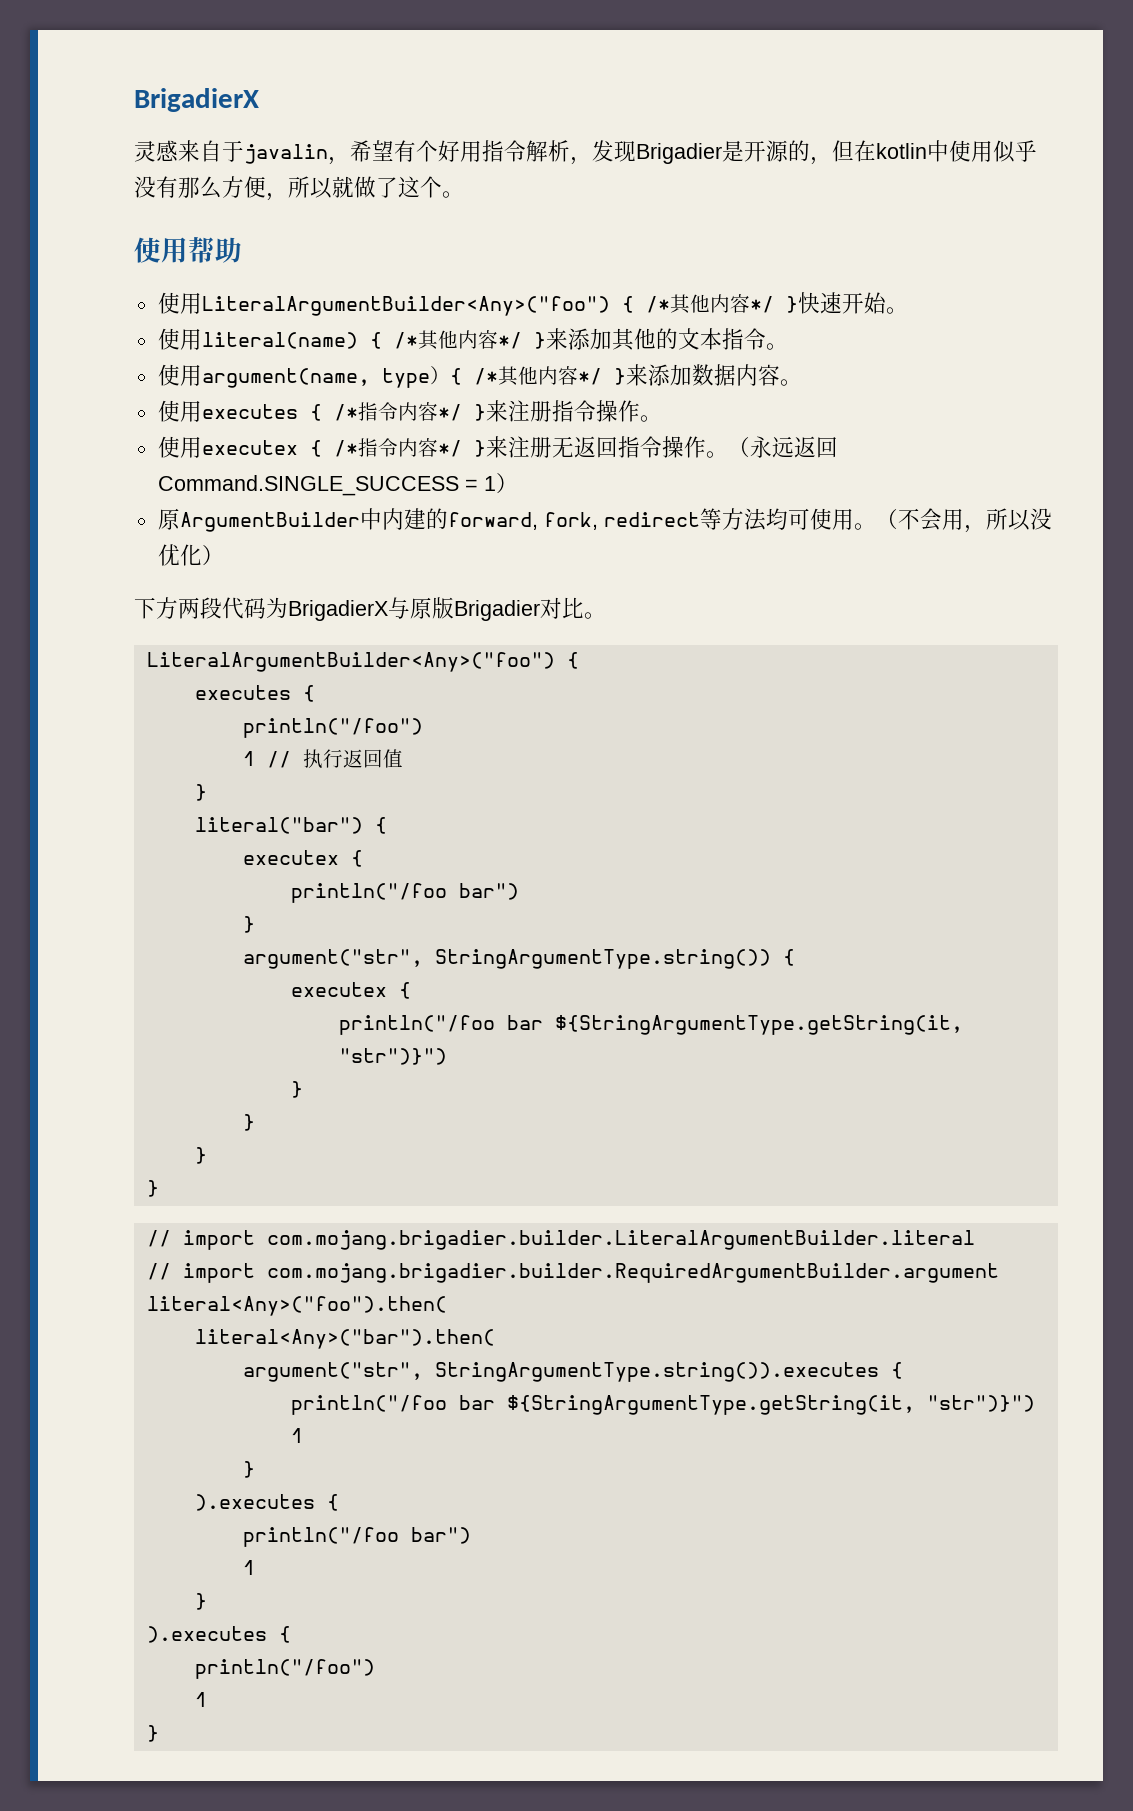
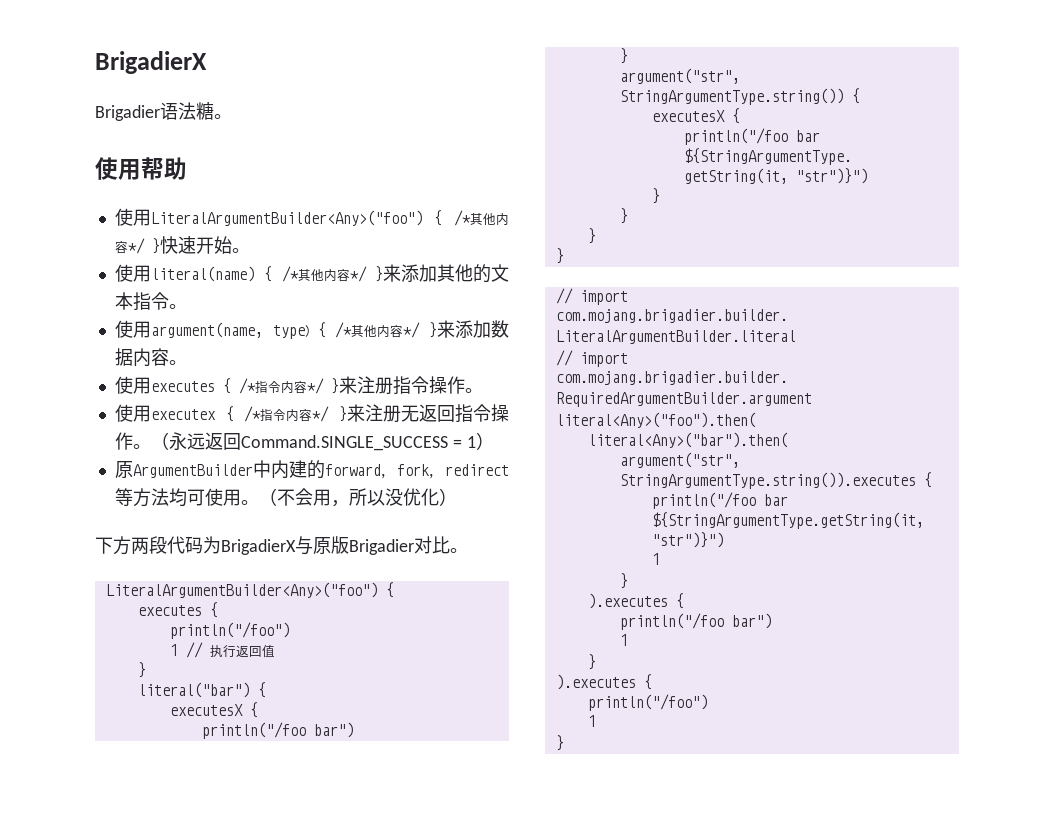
[134,140,1037,165] [134,176,442,201] 灵感来自于javalin，希望有个好用指令解析，发现Brigadier是开源的，但在kotlin中使用似乎没有那么方便，所以就做了这个 -> [95,102,214,121] Brigadier语法糖
[242,850,339,865] executex -> [169,704,243,716] executesX
[290,982,387,997] executex -> [651,110,725,122] executesX

